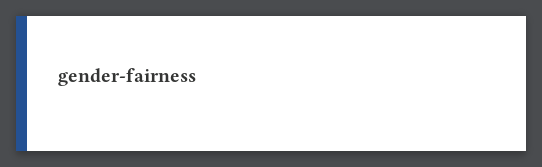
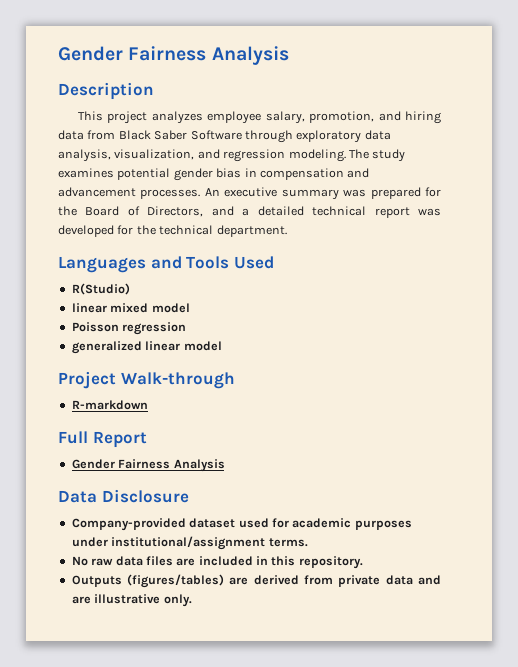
[58,68,196,86] gender-fairness -> [58,46,289,65] [58,82,154,100] [77,111,441,124] [58,130,391,143] [58,149,406,162] [58,168,370,181] [58,187,441,200] [58,206,442,218] [58,225,287,237] [58,256,274,273] [71,283,130,295] [71,303,190,313] [71,322,187,335] [71,341,222,354] [58,371,235,389] [71,400,148,410] [58,431,147,448] [71,459,225,472] [58,489,189,503] [71,518,412,531] [71,536,308,550] [71,556,363,569] [71,574,441,588] [71,594,192,607] Gender Fairness Analysis // Description // This project analyzes employee salary, promotion, and hiring data from Black Saber Software through exploratory data analysis, visualization, and regression modeling. The study examines potential gender bias in compensation and advancement processes. An executive summary was prepared for the Board of Directors, and a detailed technical report was developed for the technical department. // Languages and Tools Used // R(Studio) // linear mixed model // Poisson regression // generalized linear model // Project Walk-through // R-markdown // Full Report // Gender Fairness Analysis // Data Disclosure // Company-provided dataset used for academic purposes under institutional/assignment terms. // No raw data files are included in this repository. // Outputs (figures/tables) are derived from private data and are illustrative only.

